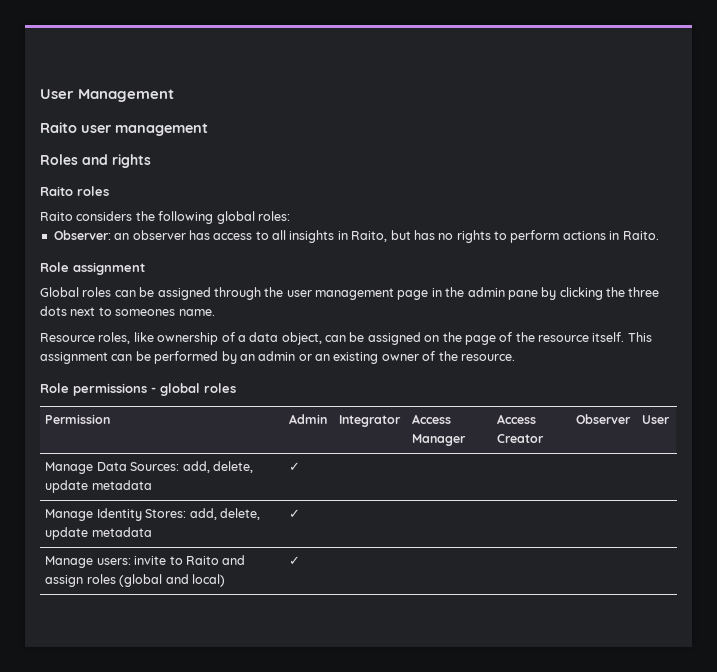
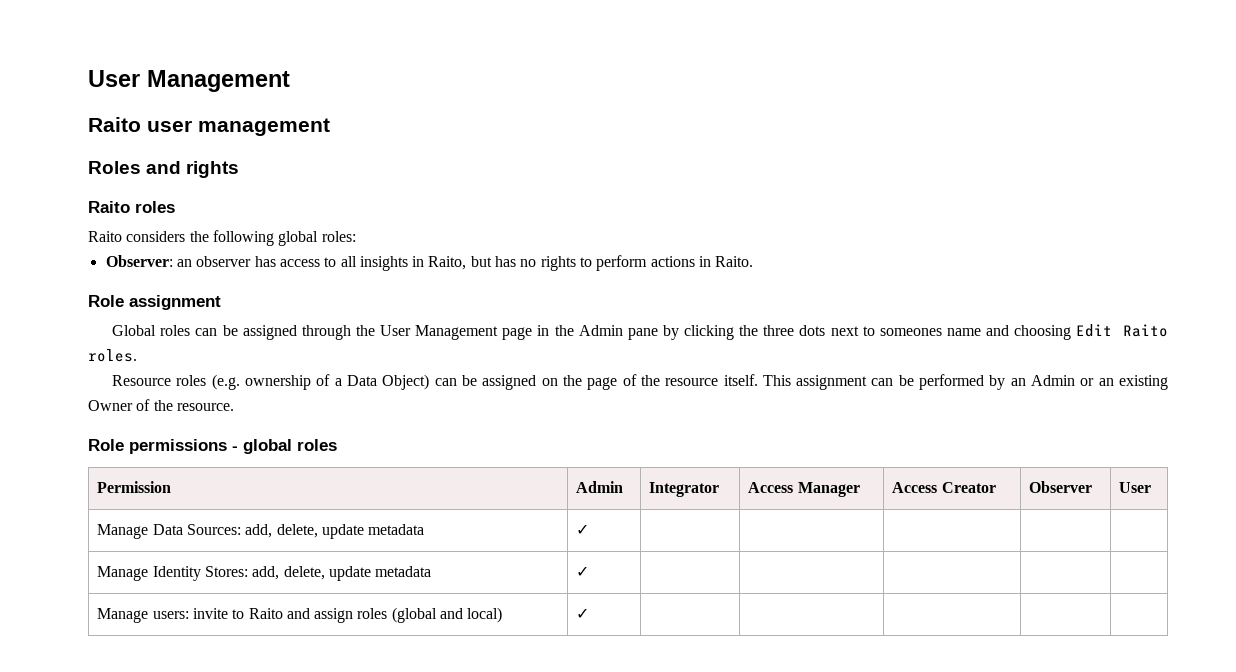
[286,288,394,300] user management -> [380,325,499,340] User Management
[467,287,505,297] admin -> [578,325,623,336] Admin
[178,309,215,316] name. -> [946,324,1168,340] [88,349,137,362] name and choosing Edit Raito roles.
[98,332,154,344] roles, like -> [176,374,240,390] roles (e.g.
[249,332,322,345] data object, -> [347,374,430,390] Data Object)
[258,351,296,361] admin -> [1031,375,1076,386] Admin
[381,354,419,361] owner -> [88,400,133,411] Owner

